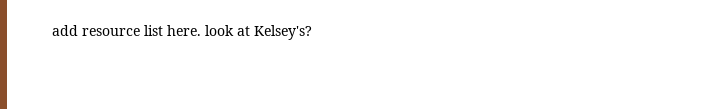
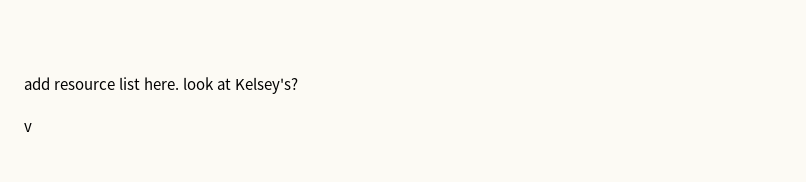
(312, 32) none -> [24,123,32,132] // v

